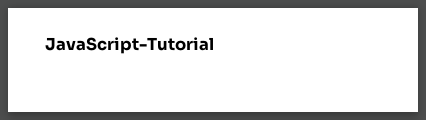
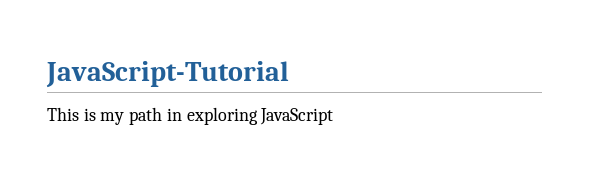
(214, 45) none -> [47,107,334,125] // This is my path in exploring JavaScript

